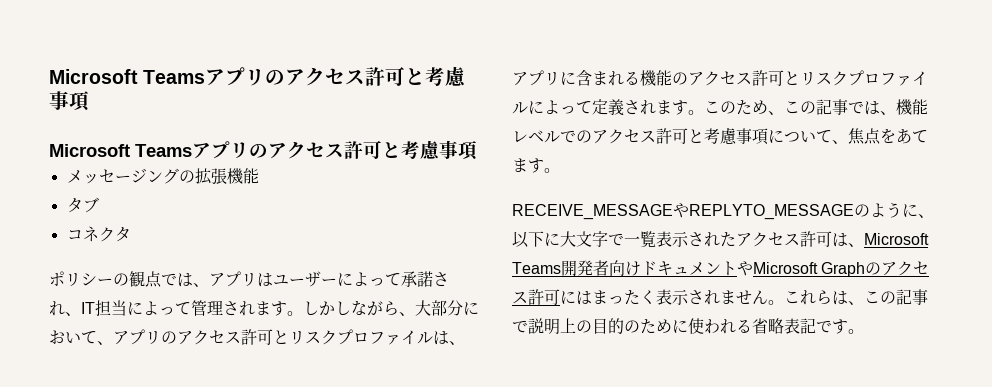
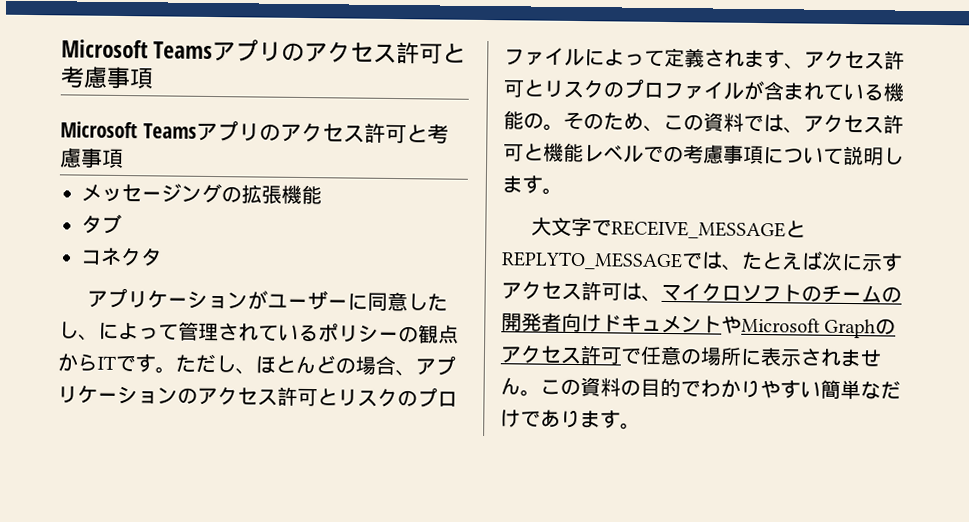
[49,271,449,288] [49,300,479,316] [49,329,465,345] [512,70,848,86] ポリシーの観点では、アプリはユーザーによって承諾され、IT担当によって管理されます。しかしながら、大部分において、アプリのアクセス許可とリスクプロファイルは、アプリに含まれる機能のアクセス許可とリスク -> [87,287,449,312] [58,321,459,344] [57,353,456,377] [57,385,418,408] アプリケーションがユーザーに同意したし、によって管理されているポリシーの観点からITです。ただし、ほとんどの場合、アプリケーションのアクセス許可とリスクの
[688,99,928,115] [512,128,704,144] 。このため、この記事では、機能レベルでのアクセス許可と -> [784,50,905,70] [503,78,904,102] [503,110,904,134] [503,142,684,163] 、アクセス許可とリスクのプロファイルが含まれている機能の。そのため、この資料では、アクセス許可と機能レベルでの
[832,128,928,145] 、焦点をあて -> [843,145,904,166] 説明し
[512,202,934,220] [512,231,929,248] [512,262,561,274] RECEIVE_MESSAGEやREPLYTO_MESSAGEのように、以下に大文字で一覧表示されたアクセス許可は、Microsoft Teams -> [531,216,807,240] [501,250,903,272] [501,281,902,304] 大文字でRECEIVE_MESSAGEとREPLYTO_MESSAGEでは、たとえば次に示すアクセス許可は、マイクロソフトのチームの
[560,290,656,305] にはまったく -> [620,345,762,367] で任意の場所に
[800,289,928,305] [512,318,832,335] れらは、この記事で説明上の目的のために使われる省略表記で -> [560,377,901,400] [500,409,601,429] の資料の目的でわかりやすい簡単なだけでありま

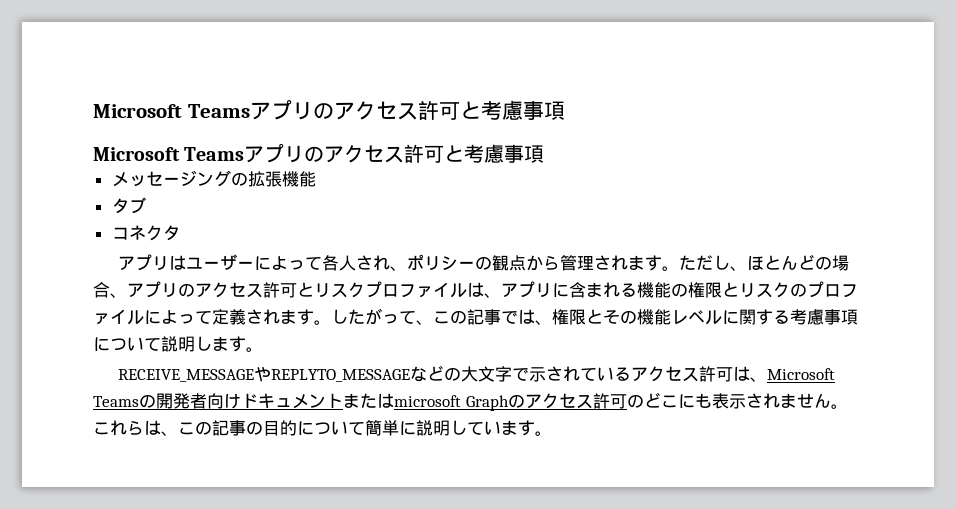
[147,290,449,312] [58,321,319,342] ケーションがユーザーに同意したし、によって管理されている -> [168,254,407,271] はユーザーによって各人され、
[97,354,136,373] ITで -> [559,255,645,271] 管理されま
[77,385,178,405] ケーション -> (178, 290) none
(398, 398) none -> [365,281,790,298] プロファイルは、アプリに含まれる機能の権限とリスク
[784,50,905,70] [503,78,904,102] [503,110,904,134] [503,143,544,162] 、アクセス許可とリスクのプロファイルが含まれている機能の。そのため、この資料では、アクセス許可と -> [314,308,637,325] 。したがって、この記事では、権限とその
[643,145,684,163] での -> [722,309,790,325] に関する
[531,216,807,240] [501,250,903,272] [501,281,882,304] 大文字でRECEIVE_MESSAGEとREPLYTO_MESSAGEでは、たとえば次に示すアクセス許可は、マイクロソフトのチーム -> [117,365,835,382] [93,396,139,407] RECEIVE_MESSAGEやREPLYTO_MESSAGEなどの大文字で示されているアクセス許可は、Microsoft Teams
[721,315,821,334] やMicrosoft -> [343,393,461,408] またはmicrosoft
[620,345,762,367] で任意の場所に -> [626,392,712,409] のどこにも
[560,377,901,400] [500,409,581,429] の資料の目的でわかりやすい簡単なだけであり -> [110,420,501,436] れらは、この記事の目的について簡単に説明してい

